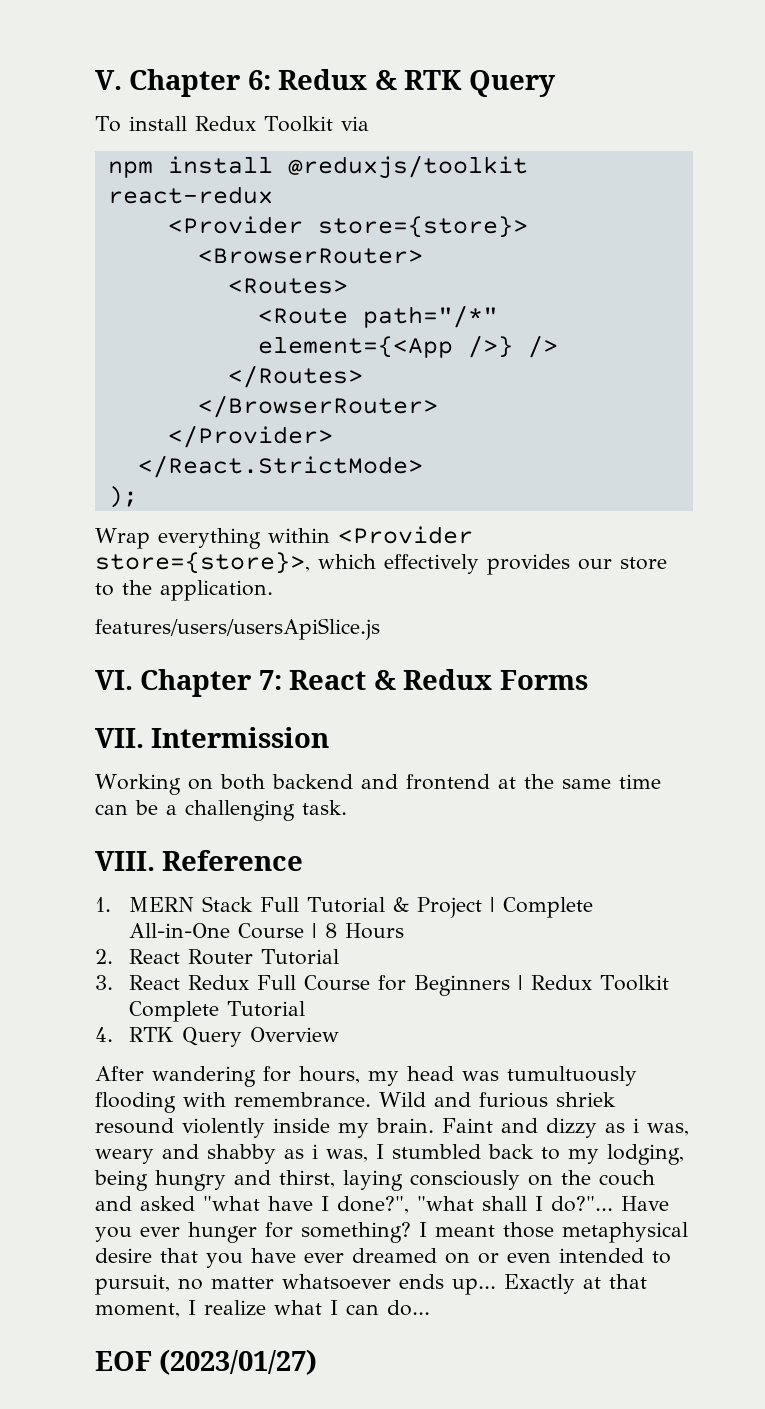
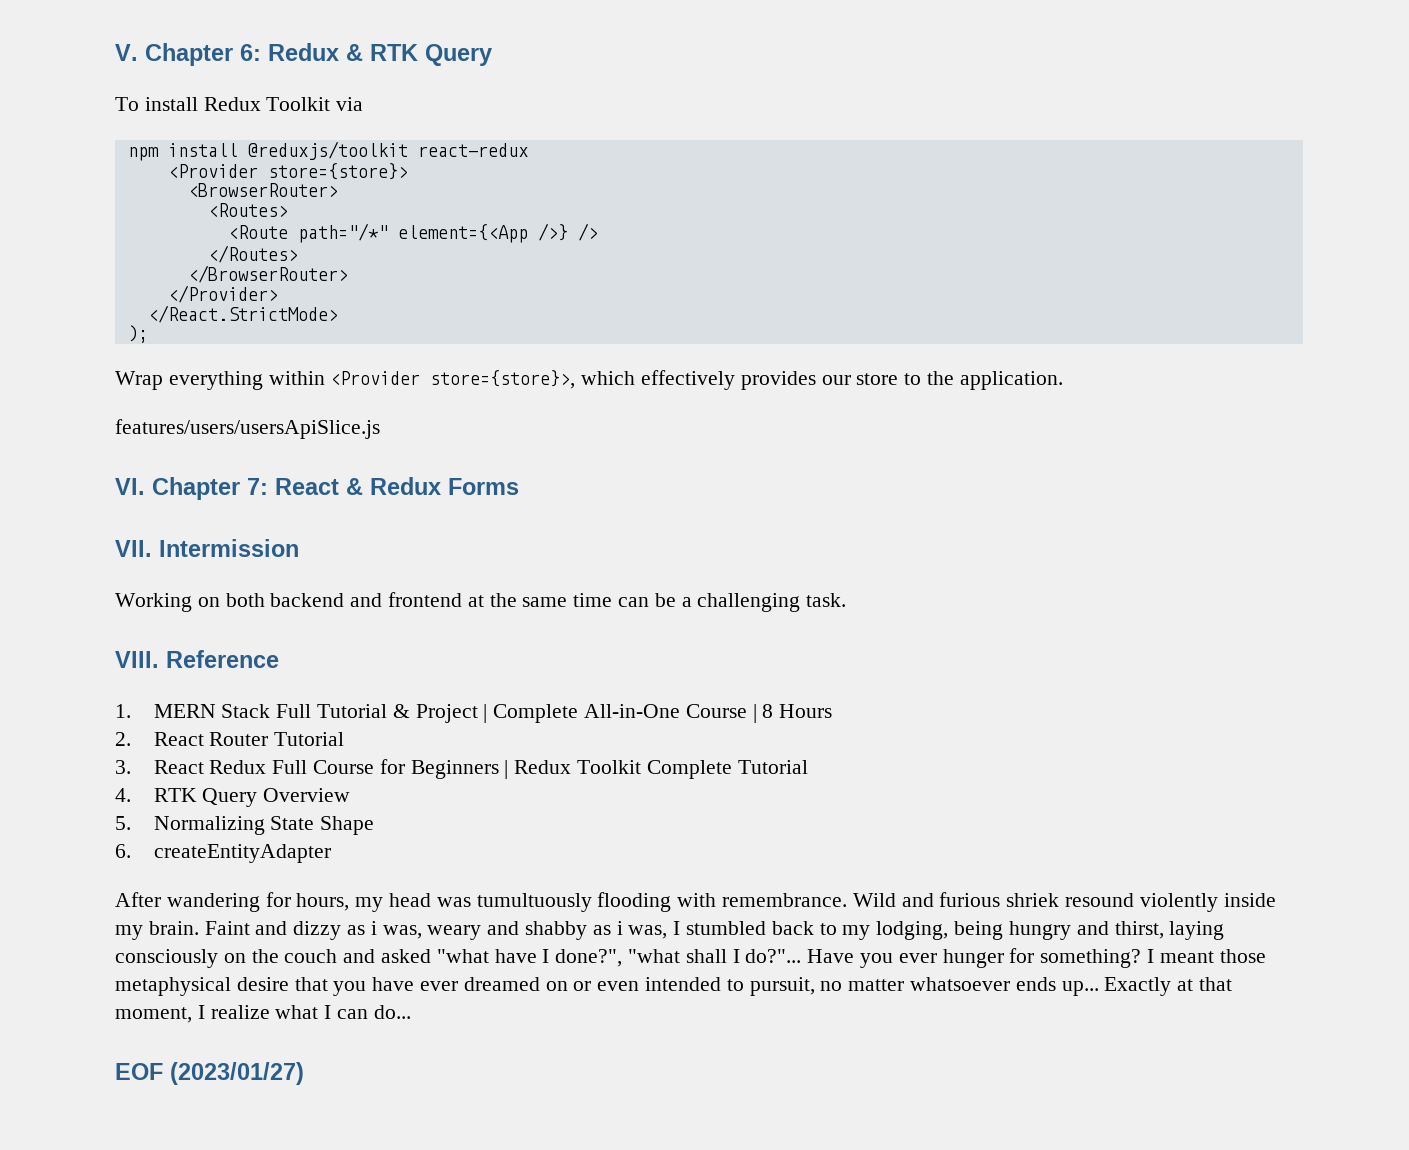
(339, 1034) none -> [115,816,375,835] [115,844,331,863] // 5. Normalizing State Shape // 6. createEntityAdapter

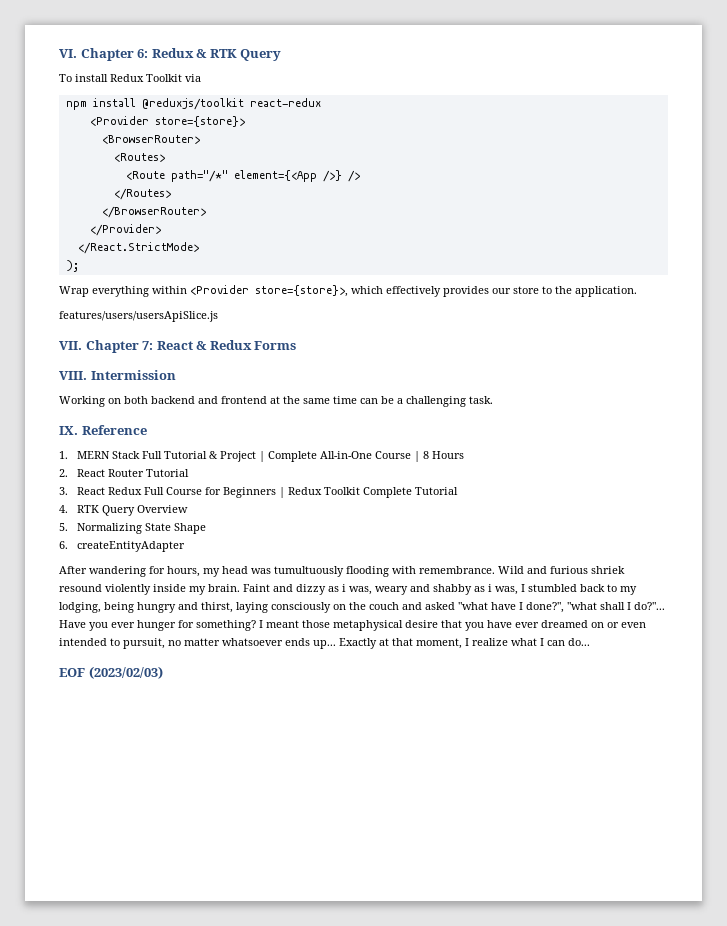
[115,44,138,61] V. -> [59,49,77,58] VI.
[115,478,145,495] VI. -> [59,341,82,350] VII.
[115,540,152,557] VII. -> [59,371,87,380] VIII.
[115,651,159,668] VIII. -> [59,426,78,435] IX.
[170,1062,304,1085] (2023/01/27) -> [88,666,163,679] (2023/02/03)

